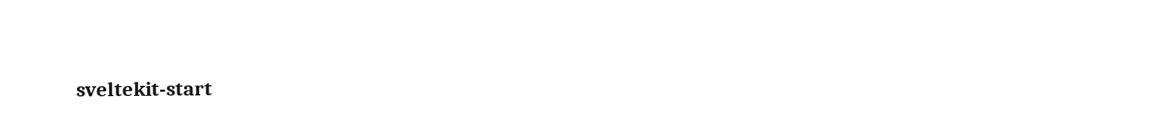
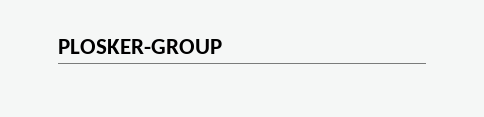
[76,80,213,97] sveltekit-start -> [58,39,222,54] PLOSKER-GROUP

